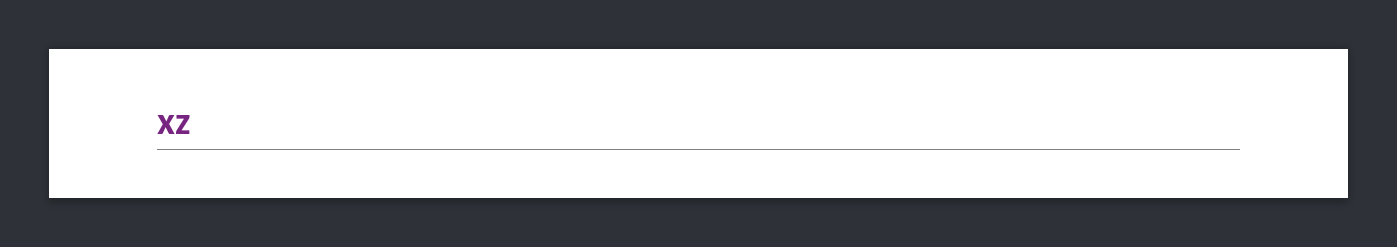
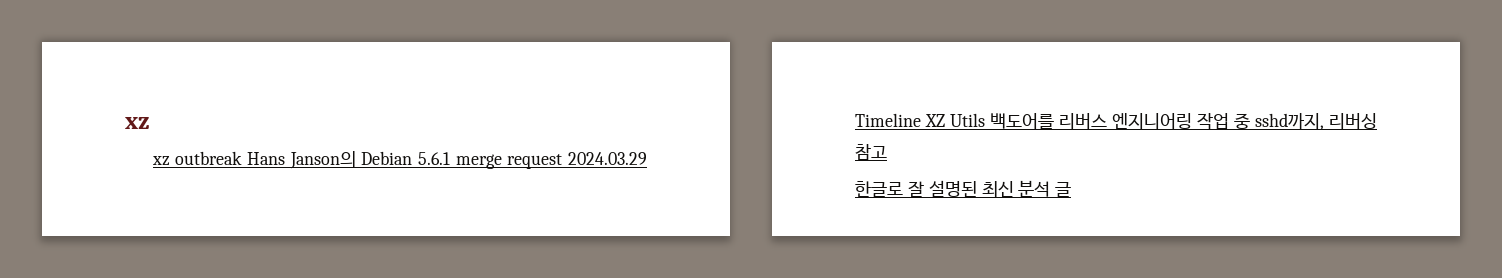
[157,115,191,134] xz -> [125,117,150,129] [151,151,647,169] [855,112,1377,130] [855,144,887,160] [855,180,1072,197] xz // xz outbreak Hans Janson의 Debian 5.6.1 merge request 2024.03.29 Timeline XZ Utils 백도어를 리버스 엔지니어링 작업 중 sshd까지, 리버싱 참고 // 한글로 잘 설명된 최신 분석 글

